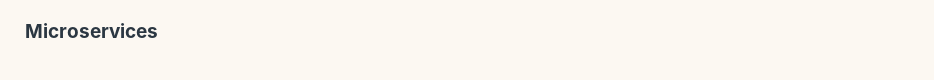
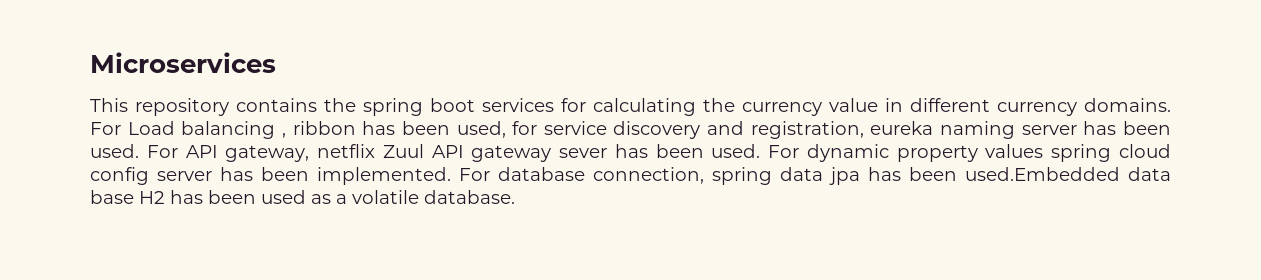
(158, 30) none -> [90,98,1171,116] [90,121,1171,139] [90,144,1171,162] [90,167,1171,185] [90,190,515,204] // This repository contains the spring boot services for calculating the currency value in different currency domains. For Load balancing , ribbon has been used, for service discovery and registration, eureka naming server has been used. For API gateway, netflix Zuul API gateway sever has been used. For dynamic property values spring cloud config server has been implemented. For database connection, spring data jpa has been used.Embedded data base H2 has been used as a volatile database.

